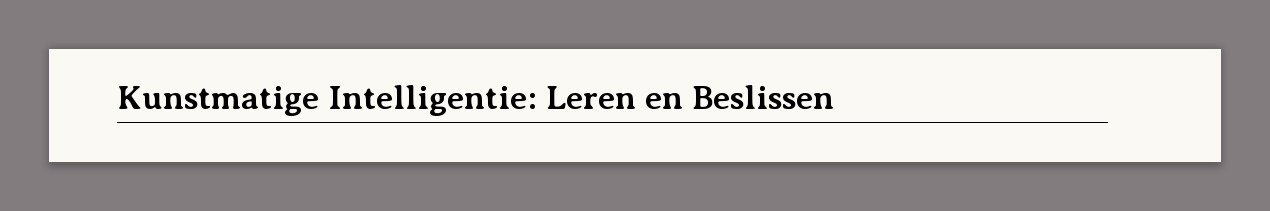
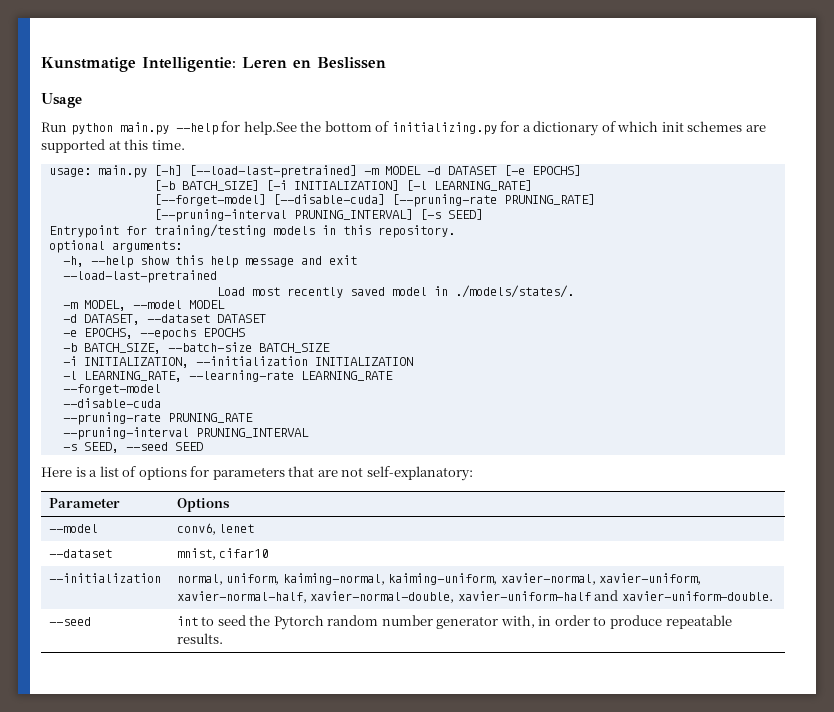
(835, 97) none -> [41,93,82,108] [41,121,766,136] [41,139,185,153] [48,165,581,178] [153,180,532,191] [153,194,595,207] [153,209,483,222] [48,224,455,238] [48,240,182,253] [62,255,357,268] [62,270,217,283] [216,285,574,298] [62,300,225,311] [62,314,266,325] [62,328,245,340] [62,342,330,354] [62,356,413,368] [62,370,393,382] [62,384,161,395] [62,398,161,408] [62,412,253,425] [62,427,309,440] [62,442,203,453] [41,466,473,481] [48,498,120,508] [176,498,230,512] [48,524,98,533] [176,523,255,535] [48,549,112,558] [176,548,269,560] [48,573,161,583] [176,573,702,585] [176,590,773,603] [48,617,91,626] [176,615,732,630] [176,633,223,644] // Usage // Run python main.py --help for help.See the bottom of initializing.py for a dictionary of which init schemes are supported at this time. // usage: main.py [-h] [--load-last-pretrained] -m MODEL -d DATASET [-e EPOCHS] // [-b BATCH_SIZE] [-i INITIALIZATION] [-l LEARNING_RATE] // [--forget-model] [--disable-cuda] [--pruning-rate PRUNING_RATE] // [--pruning-interval PRUNING_INTERVAL] [-s SEED] // Entrypoint for training/testing models in this repository. // optional arguments: // -h, --help show this help message and exit // --load-last-pretrained // Load most recently saved model in ./models/states/. // -m MODEL, --model MODEL // -d DATASET, --dataset DATASET // -e EPOCHS, --epochs EPOCHS // -b BATCH_SIZE, --batch-size BATCH_SIZE // -i INITIALIZATION, --initialization INITIALIZATION // -l LEARNING_RATE, --learning-rate LEARNING_RATE // --forget-model // --disable-cuda // --pruning-rate PRUNING_RATE // --pruning-interval PRUNING_INTERVAL // -s SEED, --seed SEED // Here is a list of options for parameters that are not self-explanatory: // Parameter | Options // --model | conv6, lenet // --dataset | mnist, cifar10 // --initialization | normal, uniform, kaiming-normal, kaiming-uniform, xavier-normal, xavier-uniform, xavier-normal-half, xavier-normal-double, xavier-uniform-half and xavier-uniform-double. // --seed | int to seed the Pytorch random number generator with, in order to produce repeatable results.

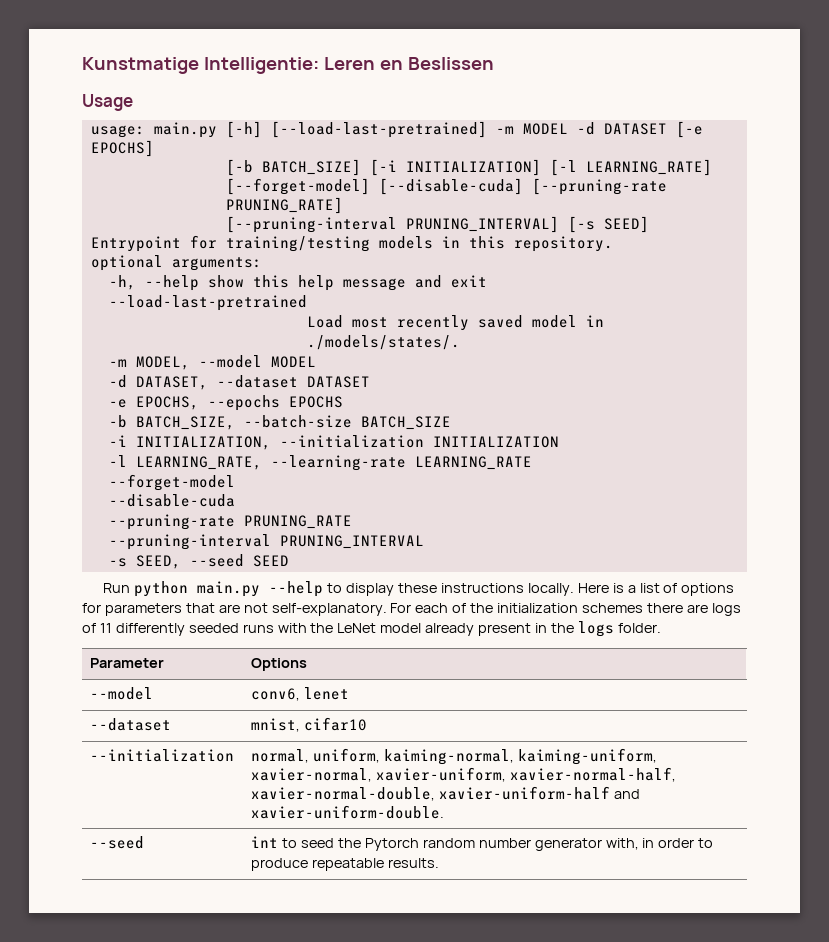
[41,121,766,136] [41,139,185,153] // Run python main.py --help for help.See the bottom of initializing.py for a dictionary of which init schemes are supported at this time. -> (133, 102) none
(203, 446) none -> [103,581,574,597] Run python main.py --help to display these instructions locally.
[366,466,473,481] self-explanatory: -> [271,603,741,616] [82,621,661,637] self-explanatory. For each of the initialization schemes there are logs of 11 differently seeded runs with the LeNet model already present in the logs folder.

